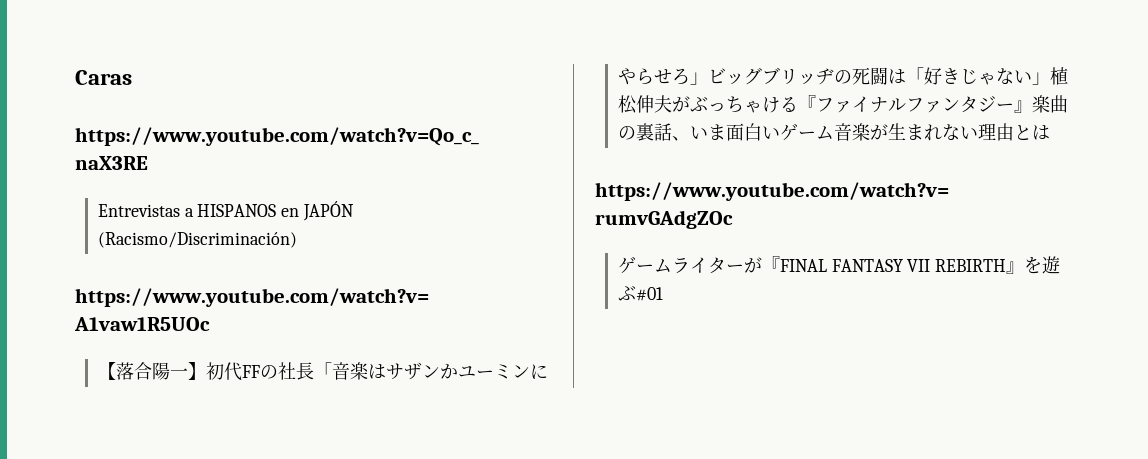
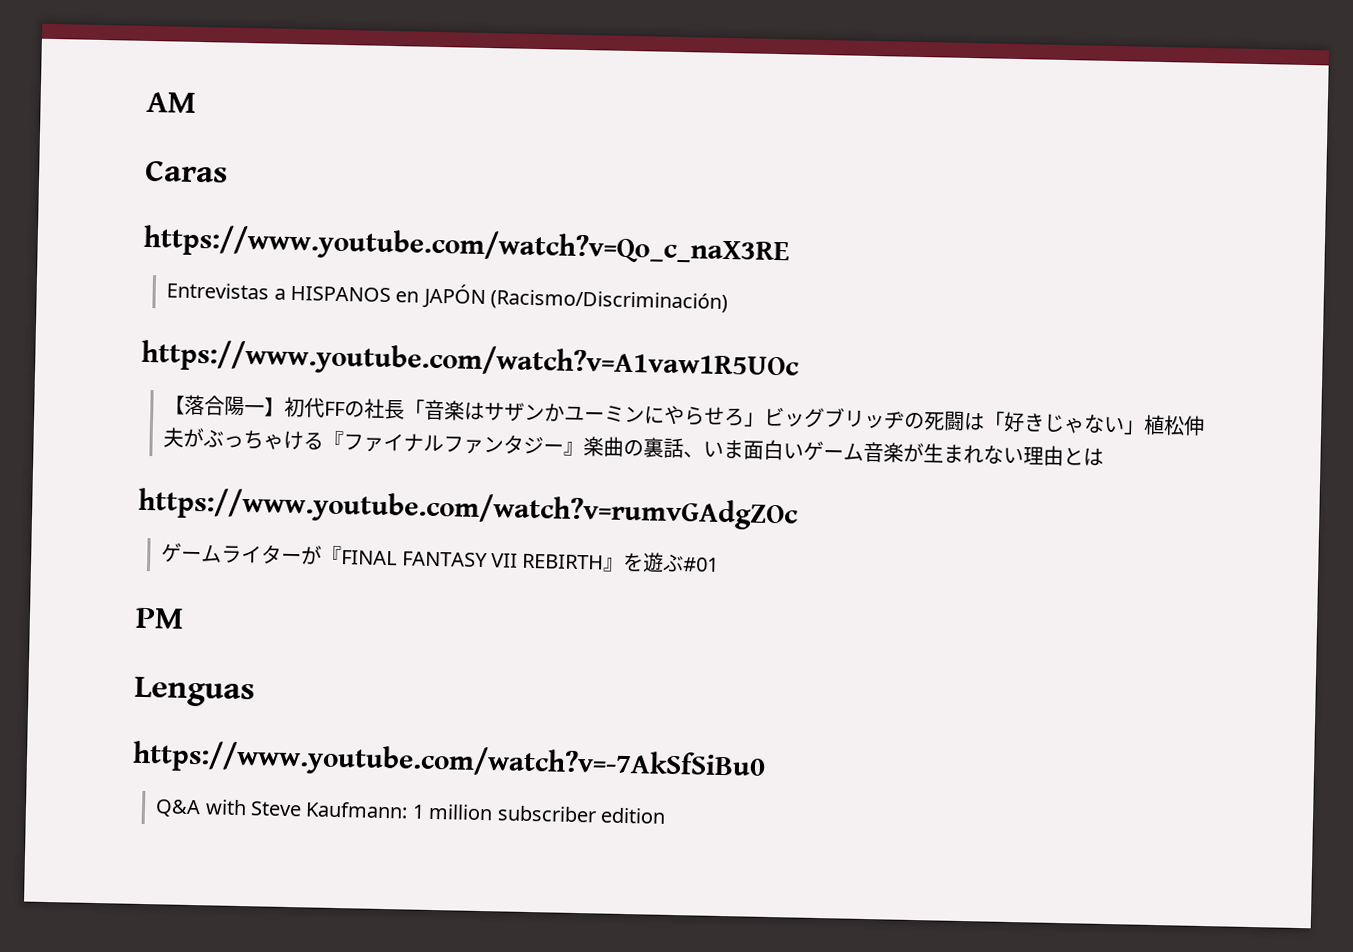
(75, 77) none -> [146,91,196,113] AM //
(663, 294) none -> [135,607,184,629] [134,676,255,708] [132,739,766,783] [155,799,667,824] // PM // Lenguas // https://www.youtube.com/watch?v=-7AkSfSiBu0 // Q&A with Steve Kaufmann: 1 million subscriber edition

